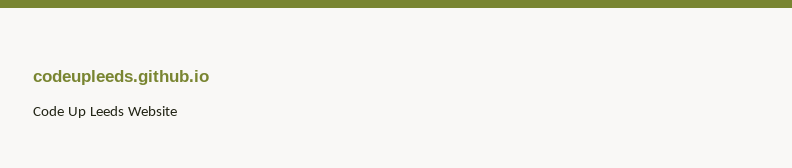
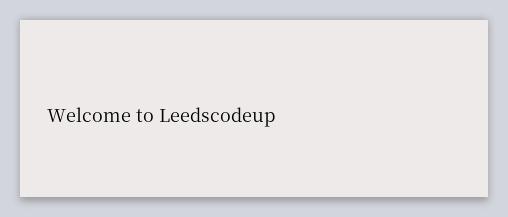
[33,70,209,85] [33,106,177,118] codeupleeds.github.io // Code Up Leeds Website -> [47,107,275,127] Welcome to Leedscodeup

